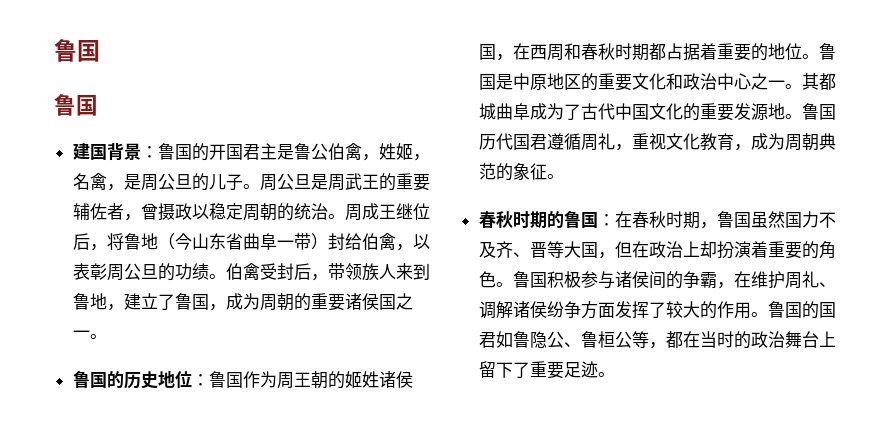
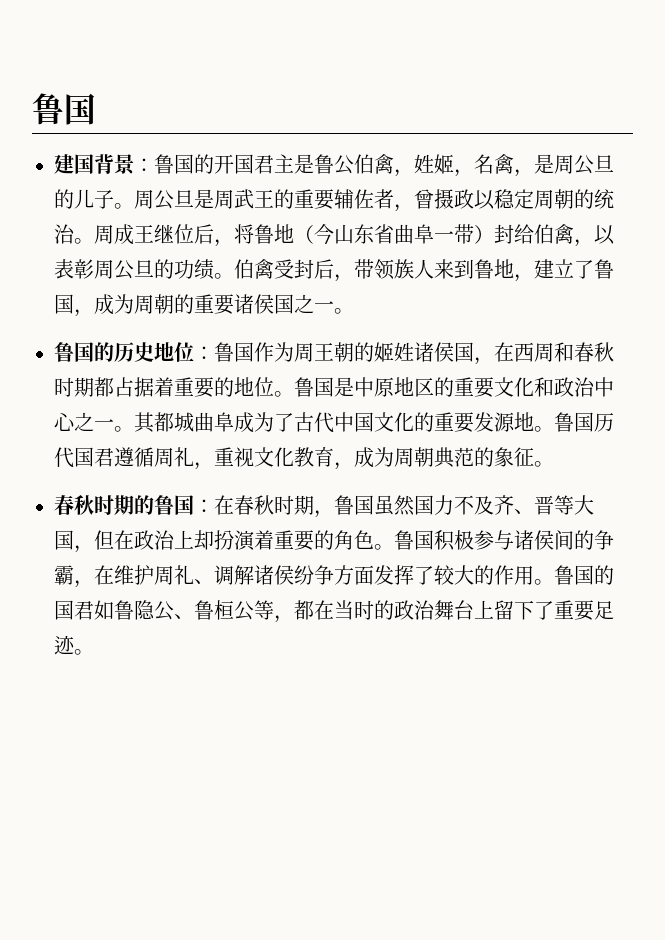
[54,39,100,62] [54,94,98,116] 鲁国 // 鲁国 -> [32,93,96,125] 鲁国

